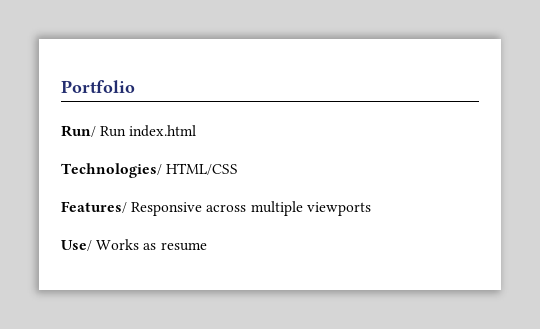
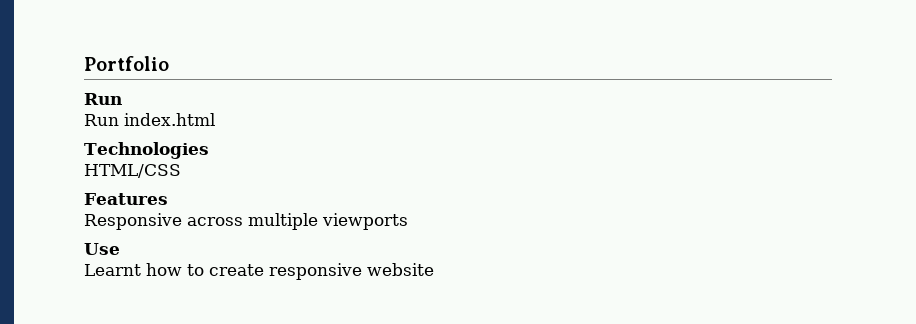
[61,125,96,137] Run/ -> [84,93,122,105] Run //
[61,163,162,178] Technologies/ -> [84,142,209,159] Technologies //
[61,201,127,213] Features/ -> [84,193,168,205] Features //
[61,239,207,251] Use/ Works as resume -> [84,243,120,255] [84,263,434,280] Use // Learnt how to create responsive website

